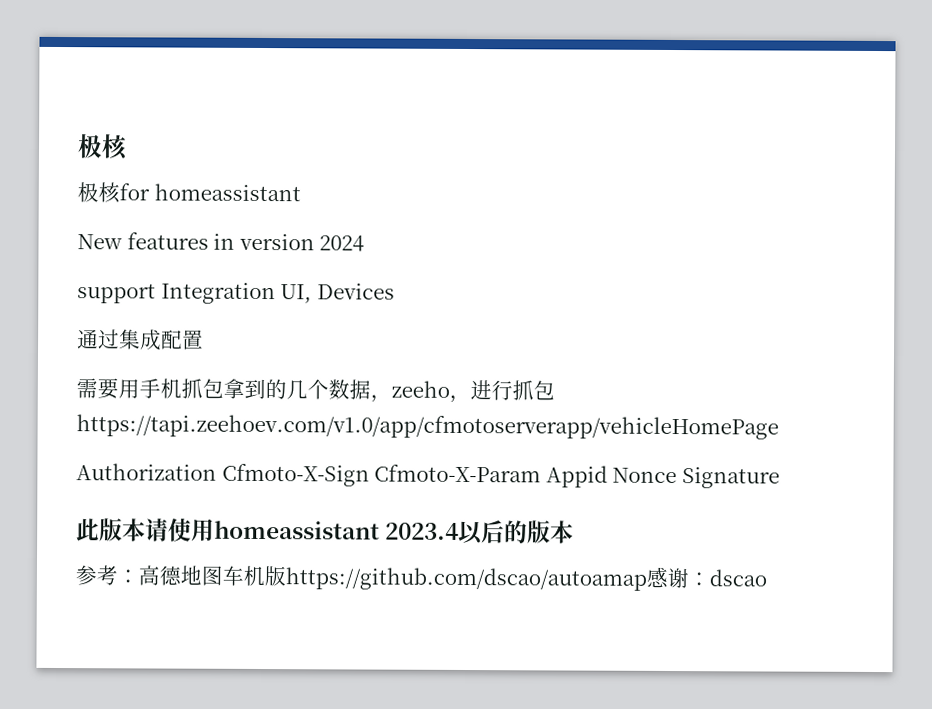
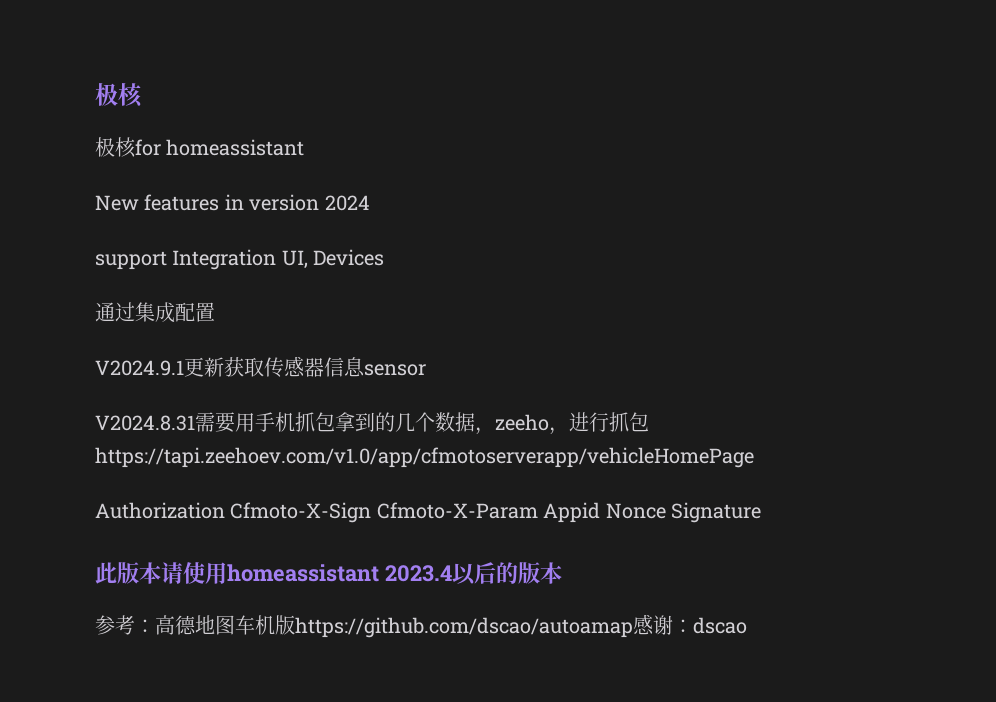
(204, 339) none -> [95,356,426,377] [95,415,195,431] V2024.9.1更新获取传感器信息sensor // V2024.8.31

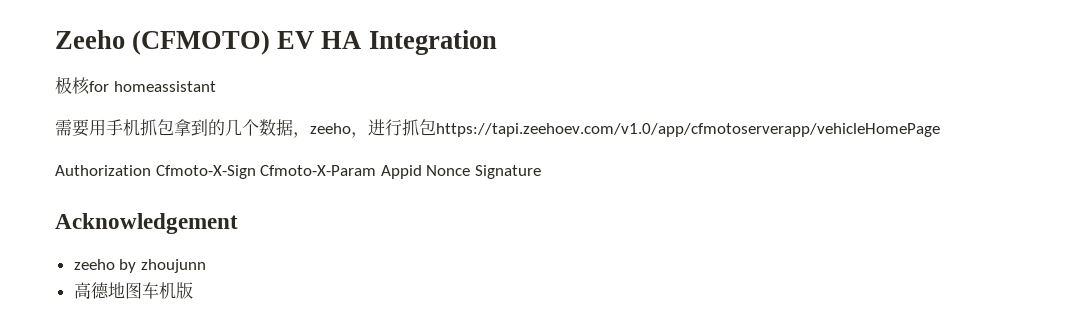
[95,83,143,108] [95,137,305,158] [95,194,370,211] [95,249,385,270] [95,302,215,323] [95,356,426,377] [95,415,195,431] 极核 // 极核for homeassistant // New features in version 2024 // support Integration UI, Devices // 通过集成配置 // V2024.9.1更新获取传感器信息sensor // V2024.8.31 -> [55,30,497,55] [55,76,216,95] Zeeho (CFMOTO) EV HA Integration // 极核for homeassistant //
[95,562,562,585] [95,614,747,638] 此版本请使用homeassistant 2023.4以后的版本 // 参考：高德地图车机版https://github.com/dscao/autoamap感谢：dscao -> [55,213,238,234] [73,259,206,273] [73,282,193,299] Acknowledgement // zeeho by zhoujunn // 高德地图车机版

